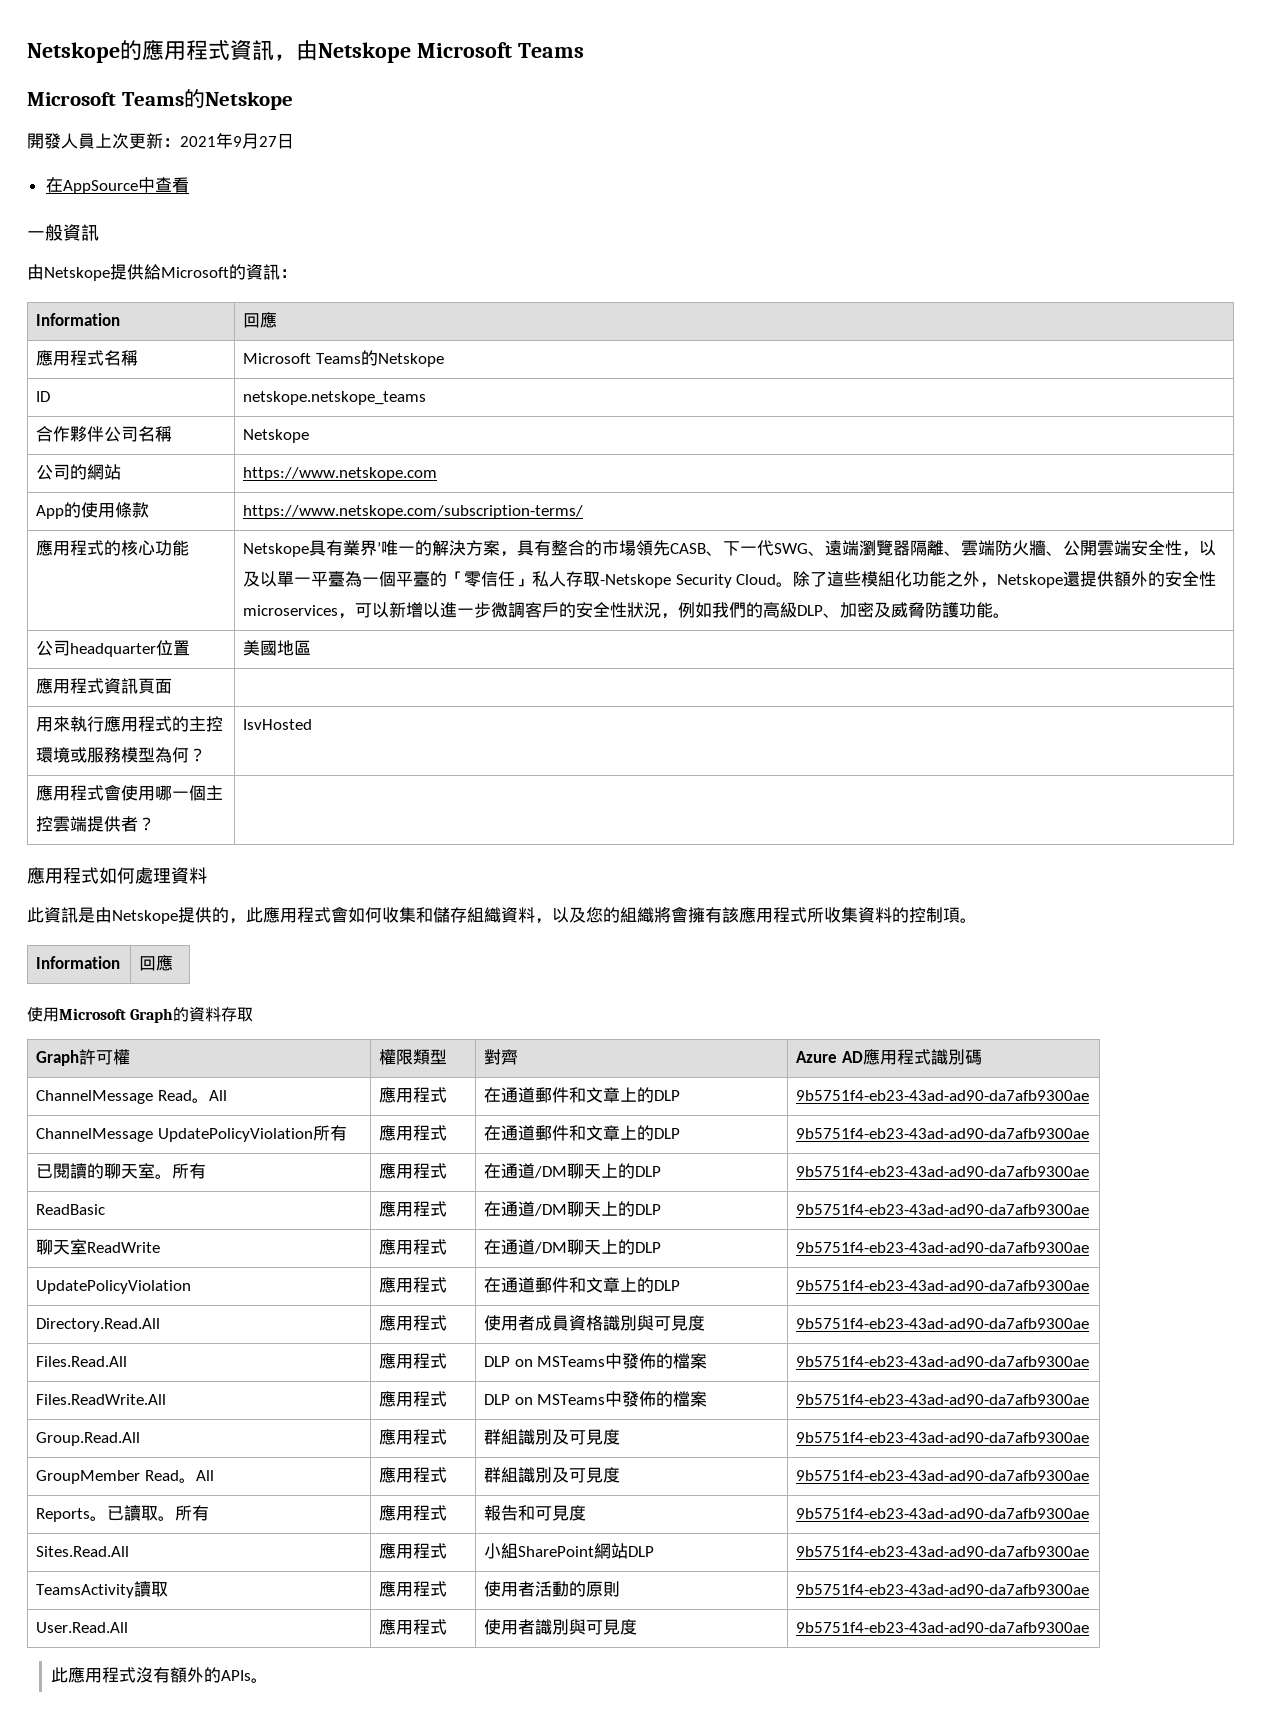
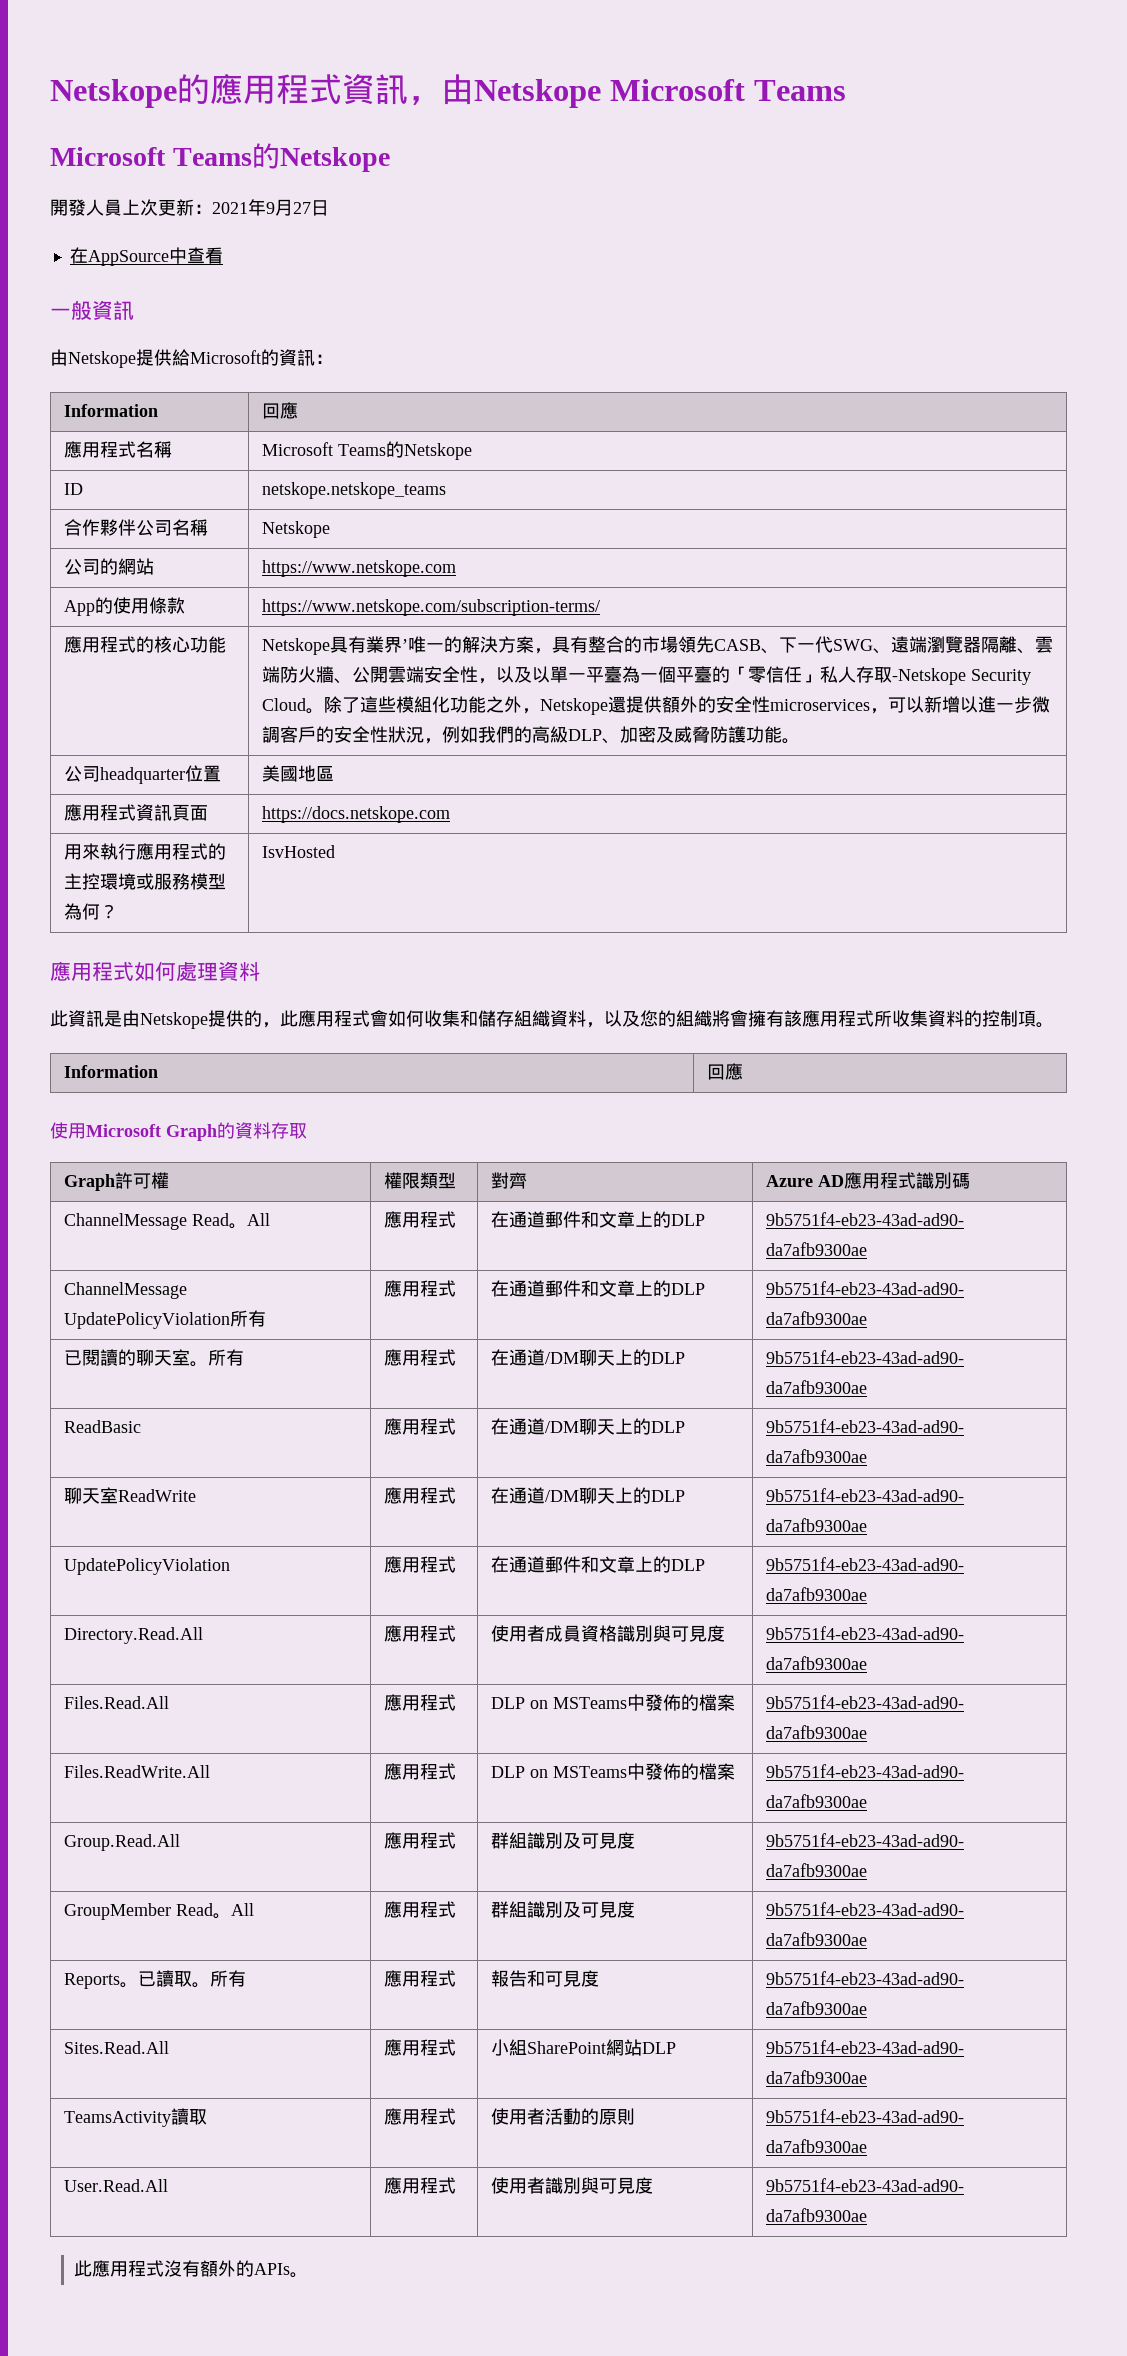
(173, 686) none -> [261,806,450,823] https://docs.netskope.com
[36,784,224,801] [36,816,156,832] // 應用程式會使用哪一個主控雲端提供者？ | -> (335, 851) none

